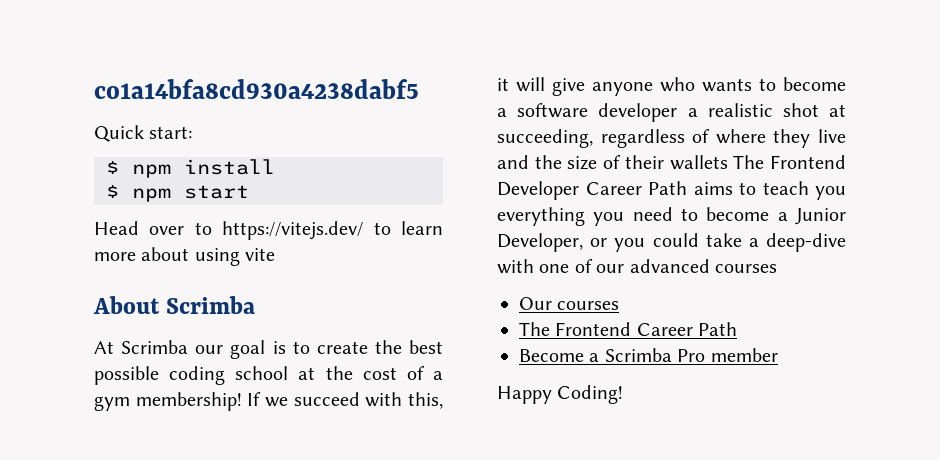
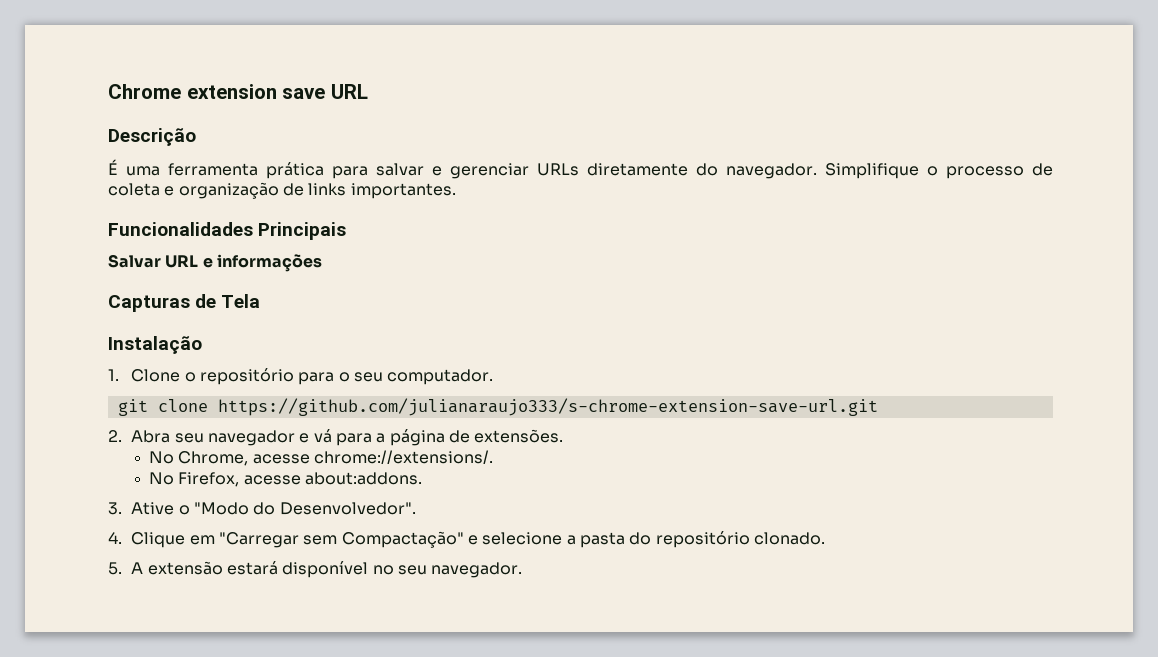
[94,79,419,99] [94,125,193,142] [106,159,275,178] [106,185,249,202] [94,221,443,240] [94,247,276,266] [93,296,256,314] [94,340,443,359] [94,366,444,385] [94,392,443,411] [497,77,846,96] [497,103,846,122] [497,129,846,148] [497,155,846,170] [497,181,846,200] [497,207,846,226] [497,233,846,252] [497,259,777,274] [519,297,620,310] [519,322,738,336] [519,348,778,362] [497,385,624,404] co1a14bfa8cd930a4238dabf5 // Quick start: // $ npm install // $ npm start // Head over to https://vitejs.dev/ to learn more about using vite // About Scrimba // At Scrimba our goal is to create the best possible coding school at the cost of a gym membership! If we succeed with this, it will give anyone who wants to become a software developer a realistic shot at succeeding, regardless of where they live and the size of their wallets The Frontend Developer Career Path aims to teach you everything you need to become a Junior Developer, or you could take a deep-dive with one of our advanced courses // Our courses // The Frontend Career Path // Become a Scrimba Pro member // Happy Coding! -> [108,84,368,99] [108,128,196,146] [108,159,1053,179] [108,182,456,199] [108,222,347,240] [108,254,322,272] [108,294,261,312] [108,336,202,354] [108,368,494,385] [117,398,878,416] [108,429,564,446] [149,450,494,466] [149,472,423,487] [108,502,416,515] [108,531,825,548] [108,561,523,578] Chrome extension save URL // Descrição // É uma ferramenta prática para salvar e gerenciar URLs diretamente do navegador. Simplifique o processo de coleta e organização de links importantes. // Funcionalidades Principais // Salvar URL e informações // Capturas de Tela // Instalação // 1. Clone o repositório para o seu computador. // git clone https://github.com/julianaraujo333/s-chrome-extension-save-url.git // 2. Abra seu navegador e vá para a página de extensões. // No Chrome, acesse chrome://extensions/. // No Firefox, acesse about:addons. // 3. Ative o "Modo do Desenvolvedor". // 4. Clique em "Carregar sem Compactação" e selecione a pasta do repositório clonado. // 5. A extensão estará disponível no seu navegador.

